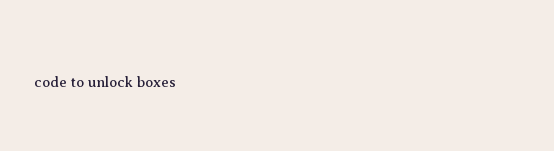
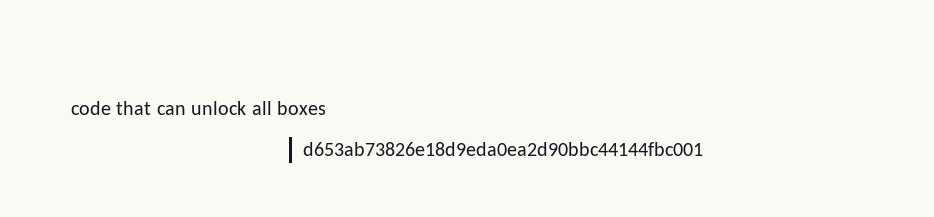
[71,76,133,87] to unlock -> [116,101,272,115] that can unlock all
(176, 81) none -> [302,142,703,156] // d653ab73826e18d9eda0ea2d90bbc44144fbc001

